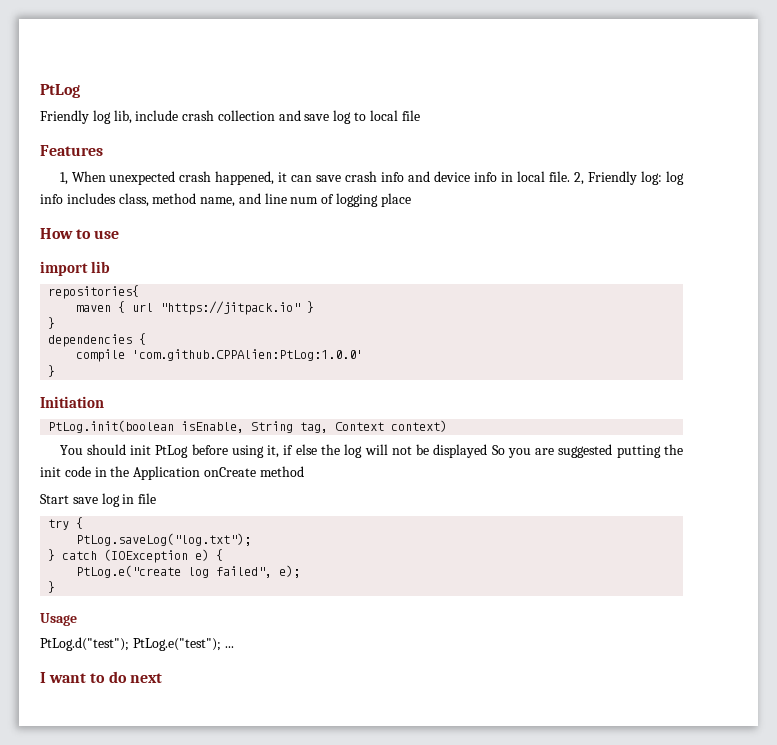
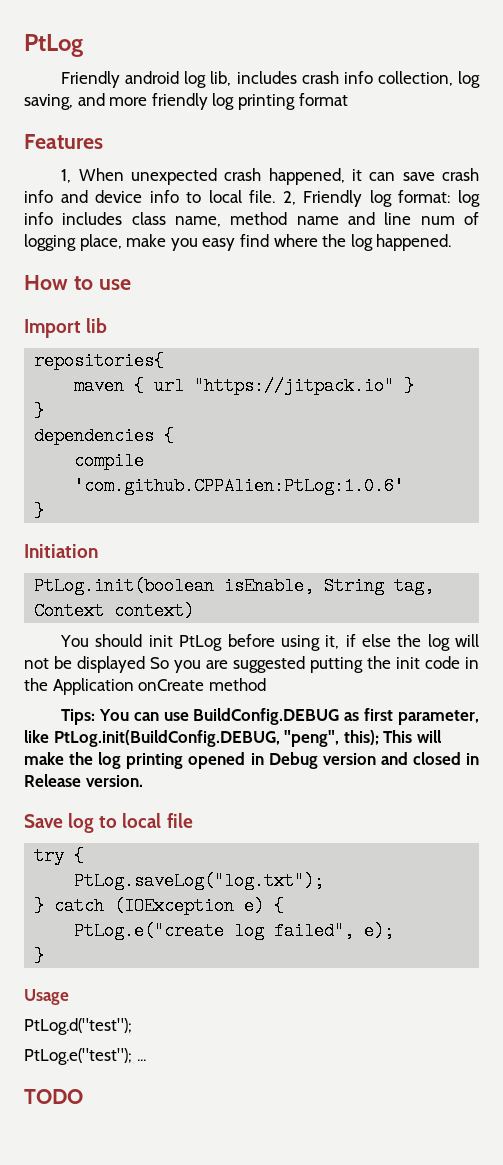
(89, 117) none -> [125,71,180,84] android
[135,110,420,124] include crash collection and save log to local file -> [236,71,480,88] [24,93,348,110] includes crash info collection, log saving, and more friendly log printing format
[501,172,514,182] in -> [186,192,202,203] to
[641,171,663,185] log: -> [369,190,451,207] log format:
[118,193,236,207] class, method name, -> [131,212,339,227] class name, method name
[380,193,411,207] place -> [79,234,452,251] place, make you easy find where the log happened.
[40,261,88,276] import -> [24,319,81,338] Import
[132,349,364,361] 'com.github.CPPAlien:PtLog:1.0.0' -> [74,477,405,495] 'com.github.CPPAlien:PtLog:1.0.6'
[40,493,135,507] Start save log in -> [61,708,479,725] [24,730,442,747] [24,752,480,769] [24,774,143,787] [24,813,162,833] Tips: You can use BuildConfig.DEBUG as first parameter, like PtLog.init(BuildConfig.DEBUG, "peng", this); This will make the log printing opened in Debug version and closed in Release version. // Save log to local
(129, 644) none -> (132, 1026) //
[40,671,162,683] I want to do next -> [24,1089,83,1104] TODO

